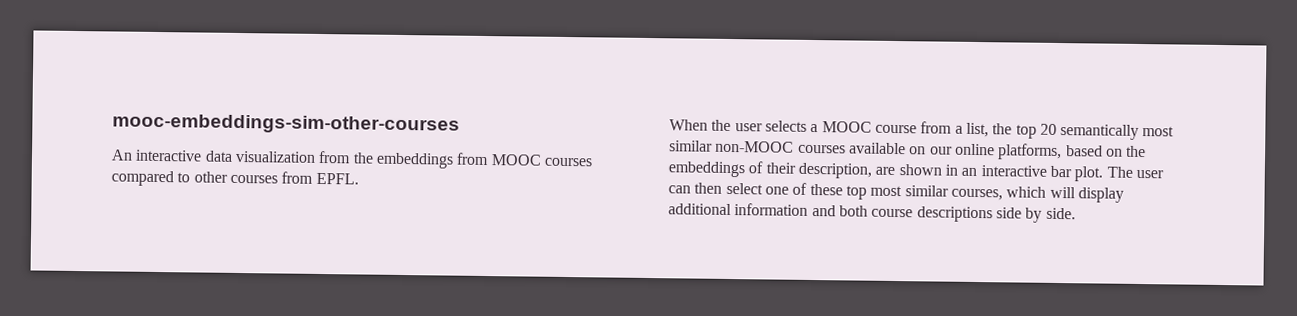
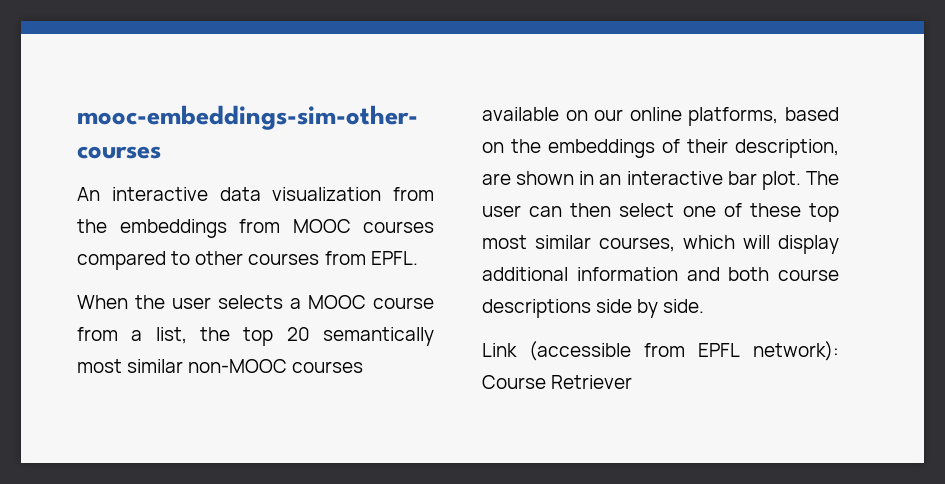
(1076, 213) none -> [482,341,839,361] [482,375,633,389] // Link (accessible from EPFL network): Course Retriever

